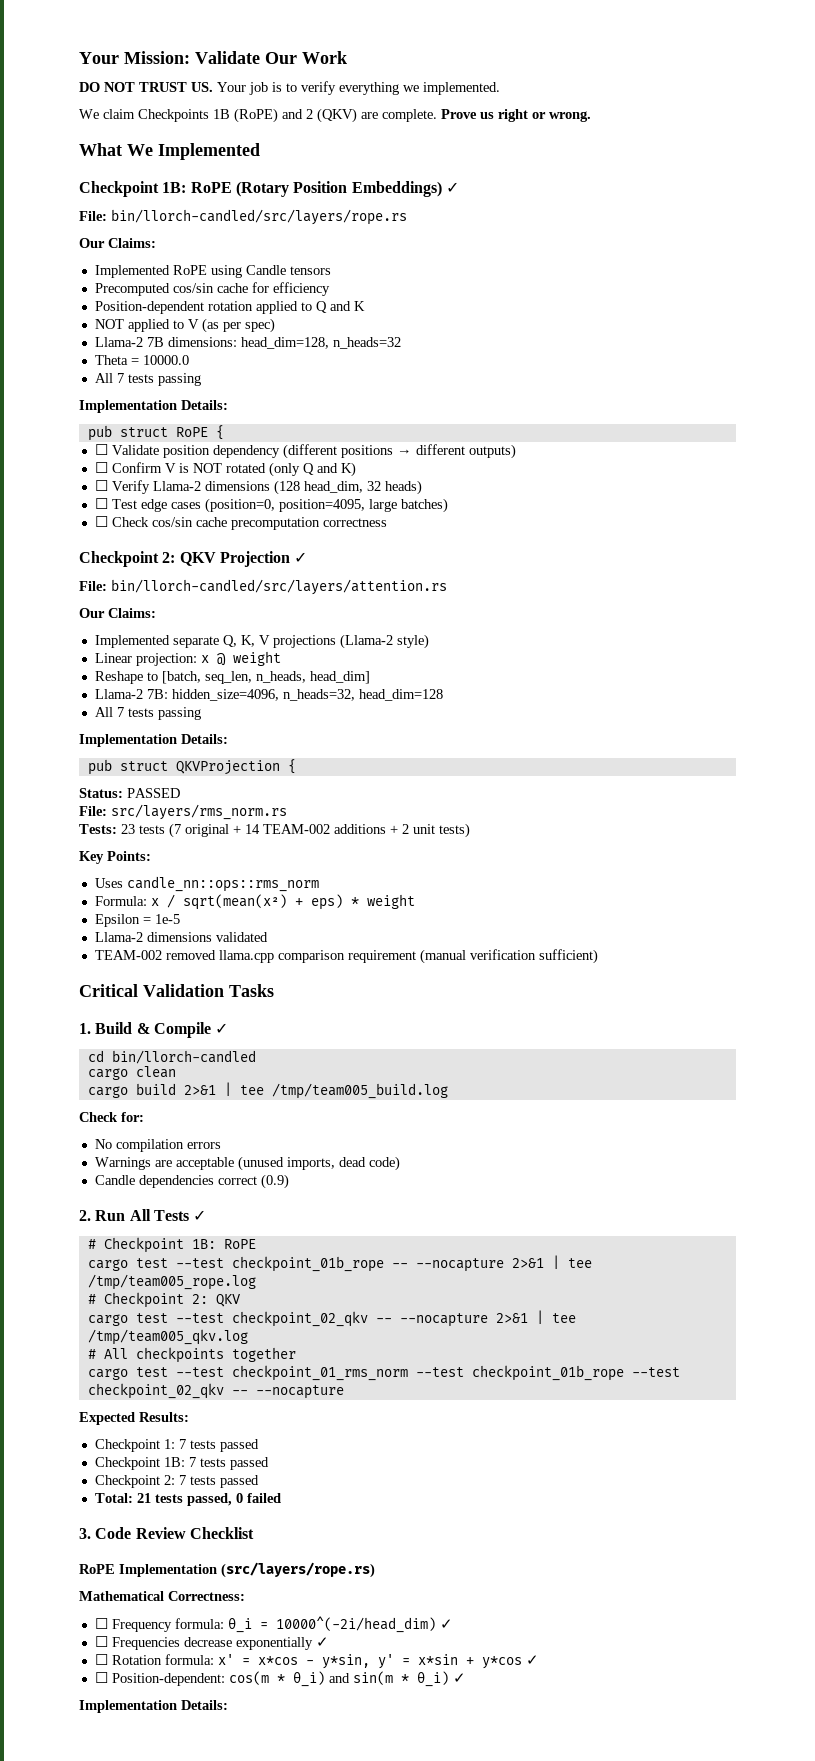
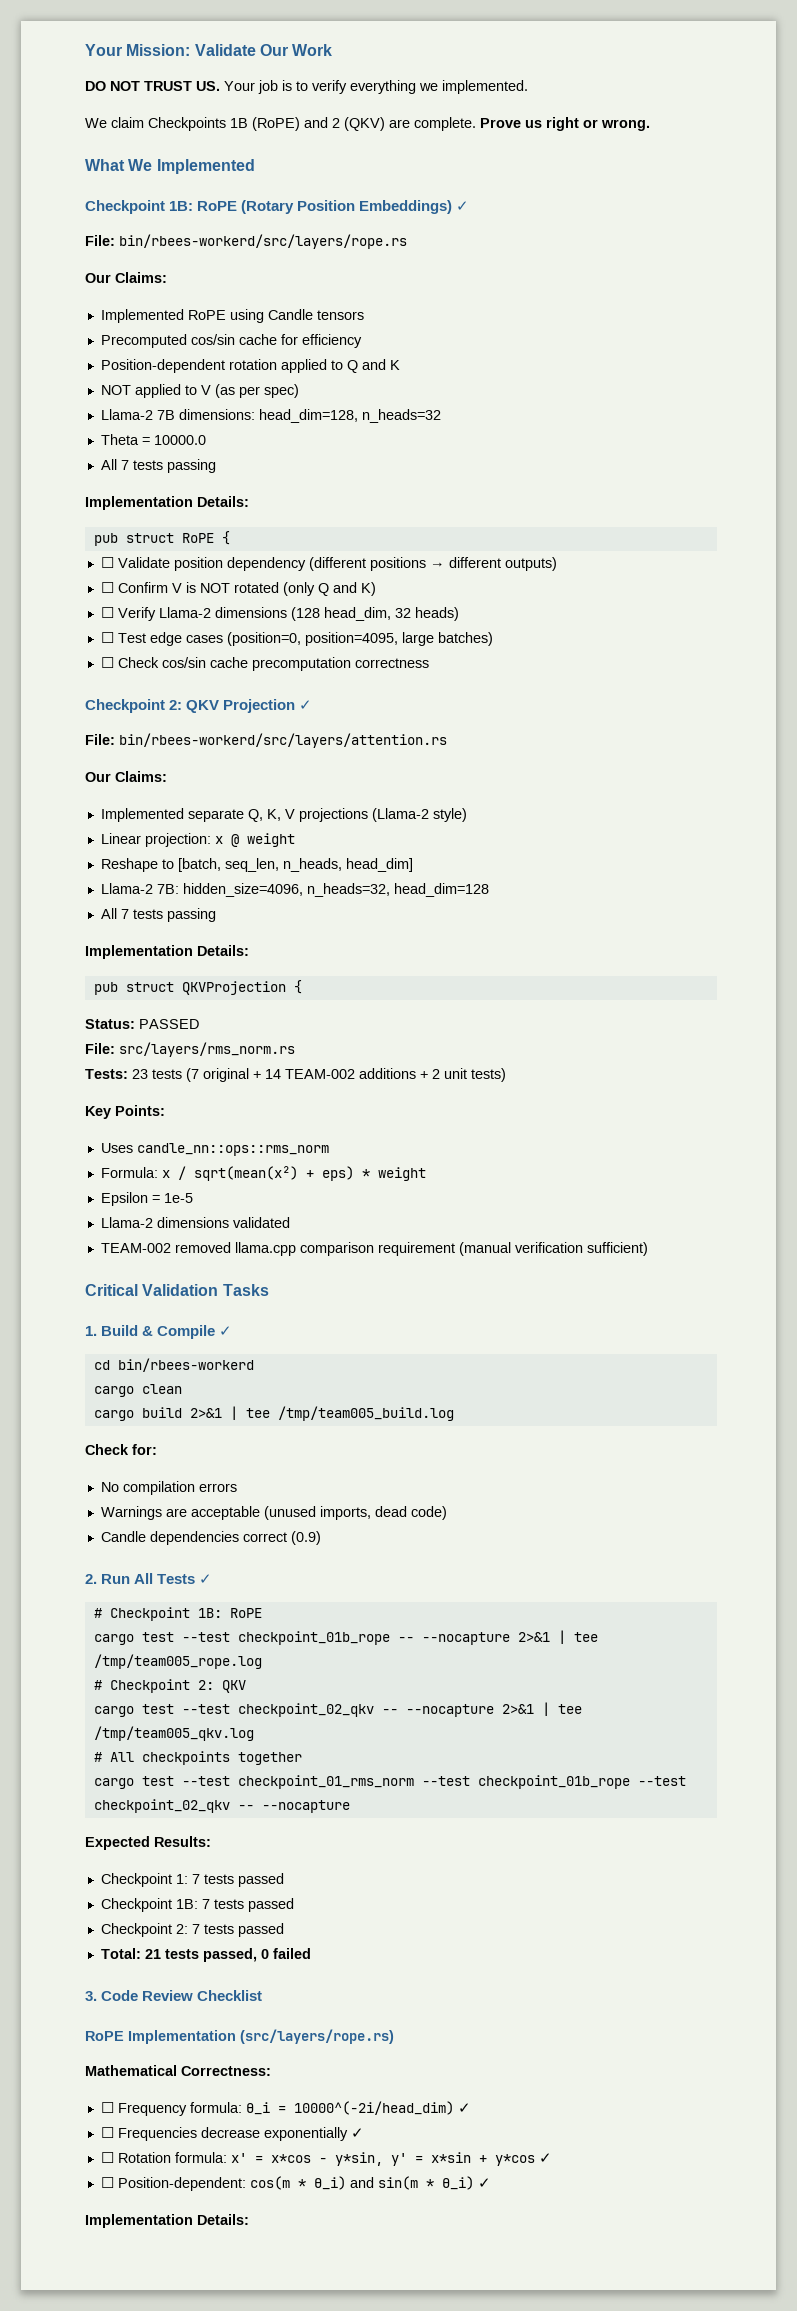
[111,209,407,225] bin/llorch-candled/src/layers/rope.rs -> [119,234,407,249] bin/rbees-workerd/src/layers/rope.rs
[111,579,447,595] bin/llorch-candled/src/layers/attention.rs -> [119,733,447,748] bin/rbees-workerd/src/layers/attention.rs
[111,1050,256,1064] bin/llorch-candled -> [117,1358,254,1372] bin/rbees-workerd

